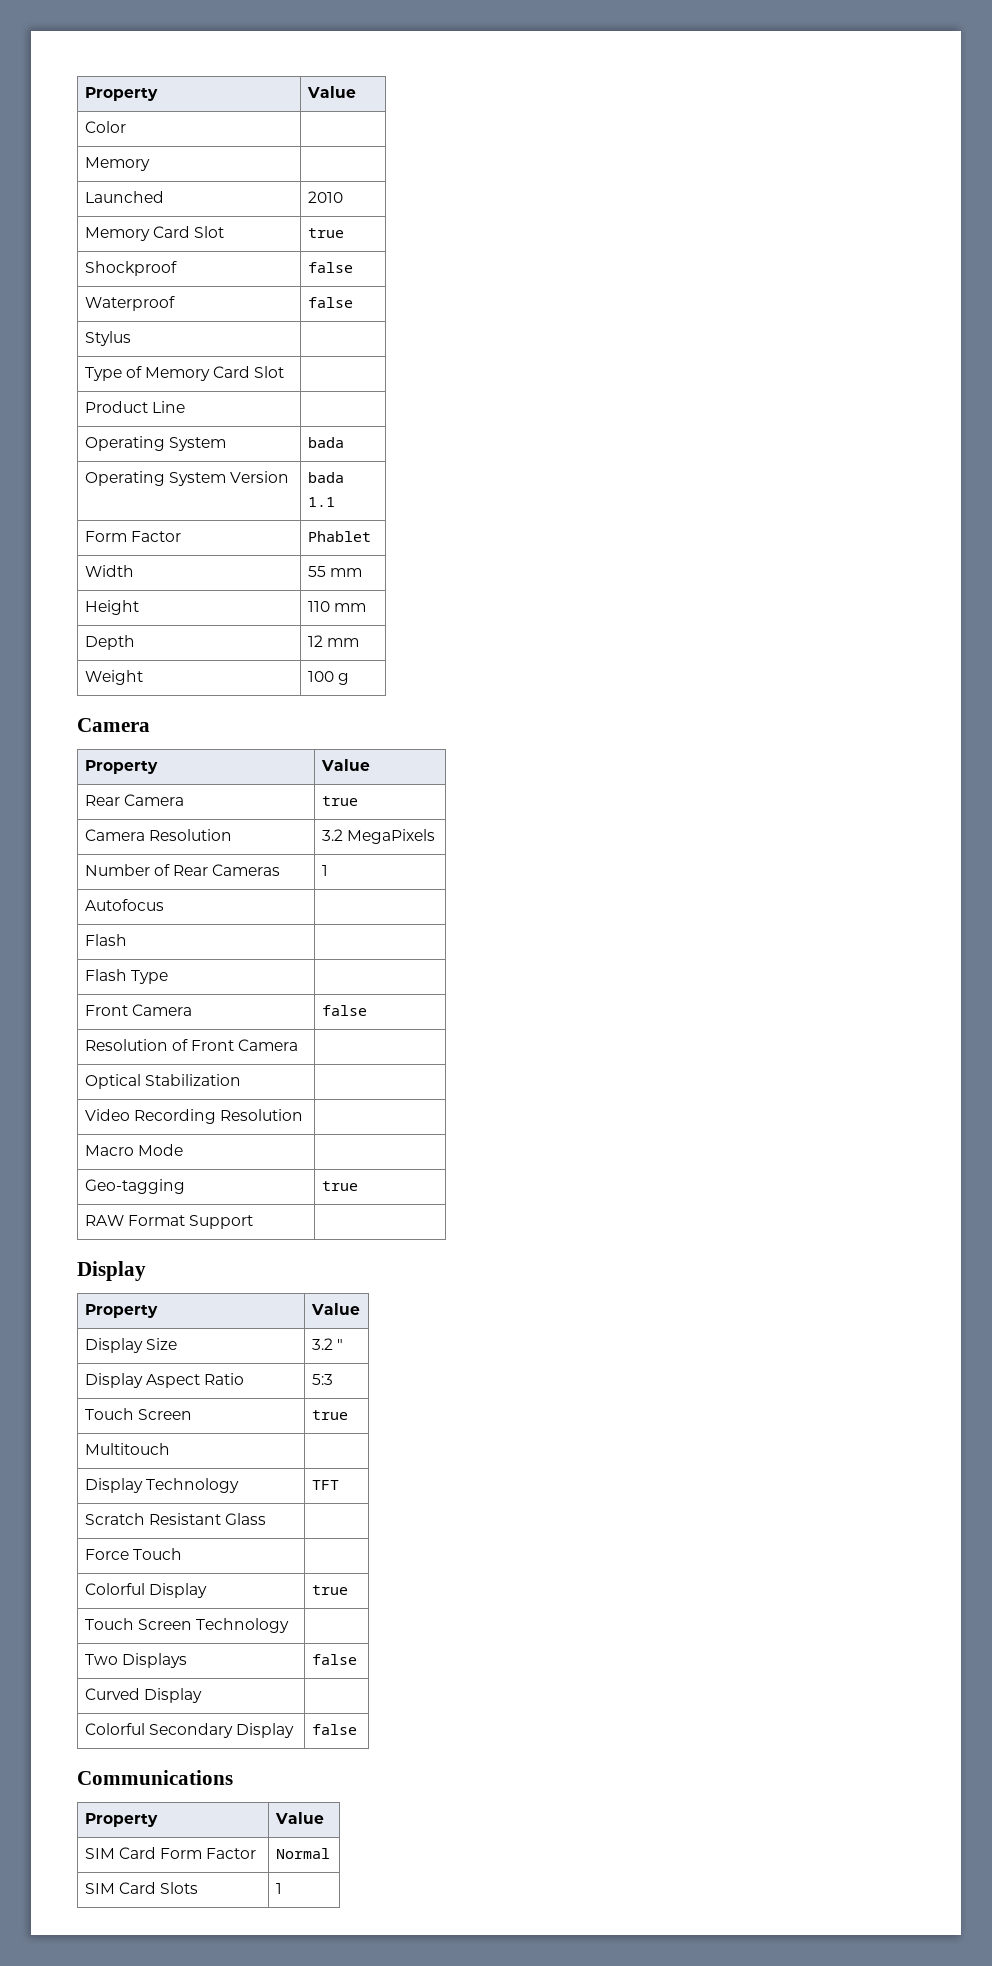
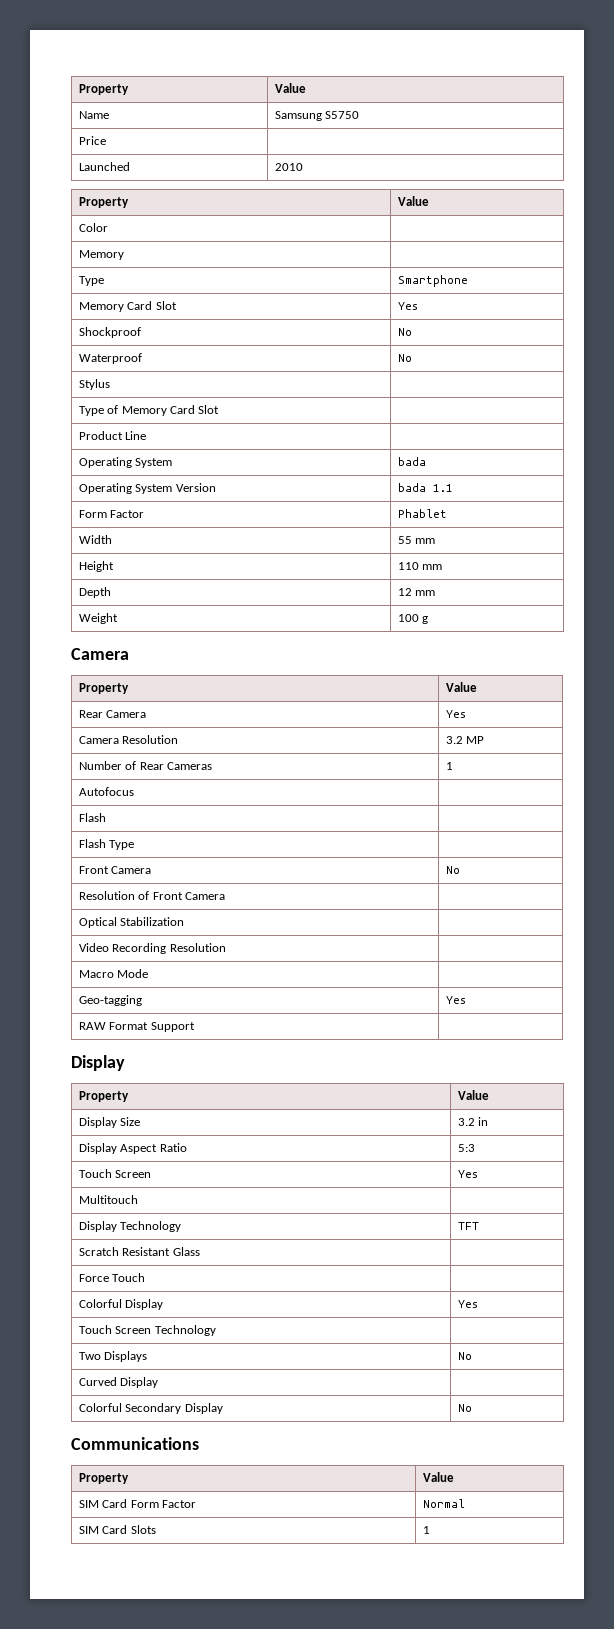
[84,87,158,101] [306,86,356,98] Property | Value -> [78,84,129,95] [274,83,306,93] [78,111,109,119] [274,111,360,121] [78,136,106,145] [78,162,130,171] [274,163,303,171] [78,197,129,208] [397,196,429,206] Property | Value // Name | Samsung S5750 // Price | // Launched | 2010 // Property | Value
[84,191,164,203] [307,191,343,203] [84,226,225,241] [307,228,344,238] Launched | 2010 // Memory Card Slot | true -> [78,276,104,286] [397,275,468,287] [78,301,177,312] [397,302,418,310] Type | Smartphone // Memory Card Slot | Yes
[307,262,353,273] false -> [397,328,412,336] No
[307,297,353,308] false -> [397,354,412,362] No
[321,796,358,806] true -> [445,710,466,718] Yes
[346,829,435,844] MegaPixels -> [466,736,485,744] MP
[321,1005,367,1016] false -> [445,866,460,874] No
[321,1181,358,1191] true -> [445,996,466,1004] Yes
[336,1339,343,1350] " -> [478,1117,489,1126] in
[311,1410,348,1420] true -> [457,1170,478,1178] Yes
[311,1585,348,1595] true -> [457,1300,478,1308] Yes
[311,1654,357,1665] false -> [457,1352,472,1360] No
[311,1724,357,1735] false -> [457,1404,472,1412] No

